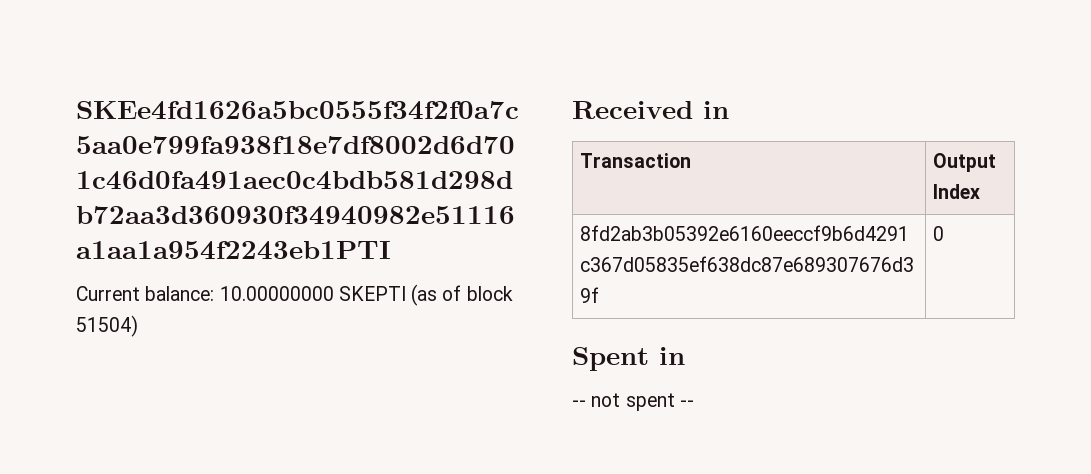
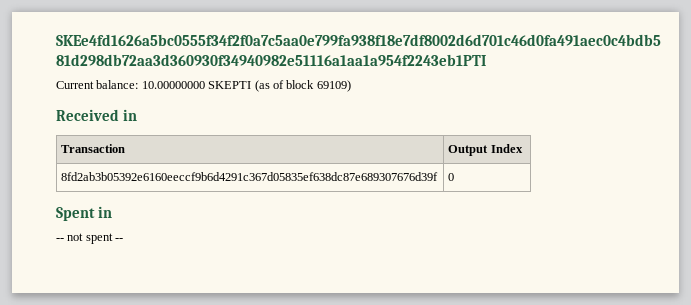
[76,315,138,337] 51504) -> [316,80,351,92] 69109)

